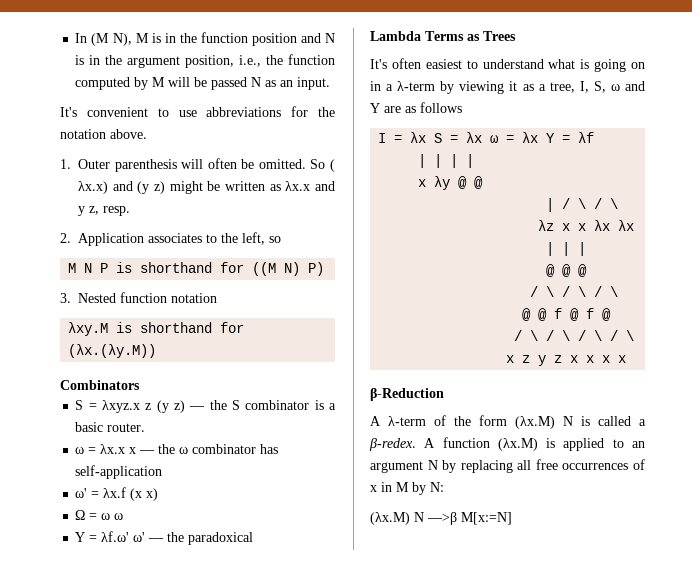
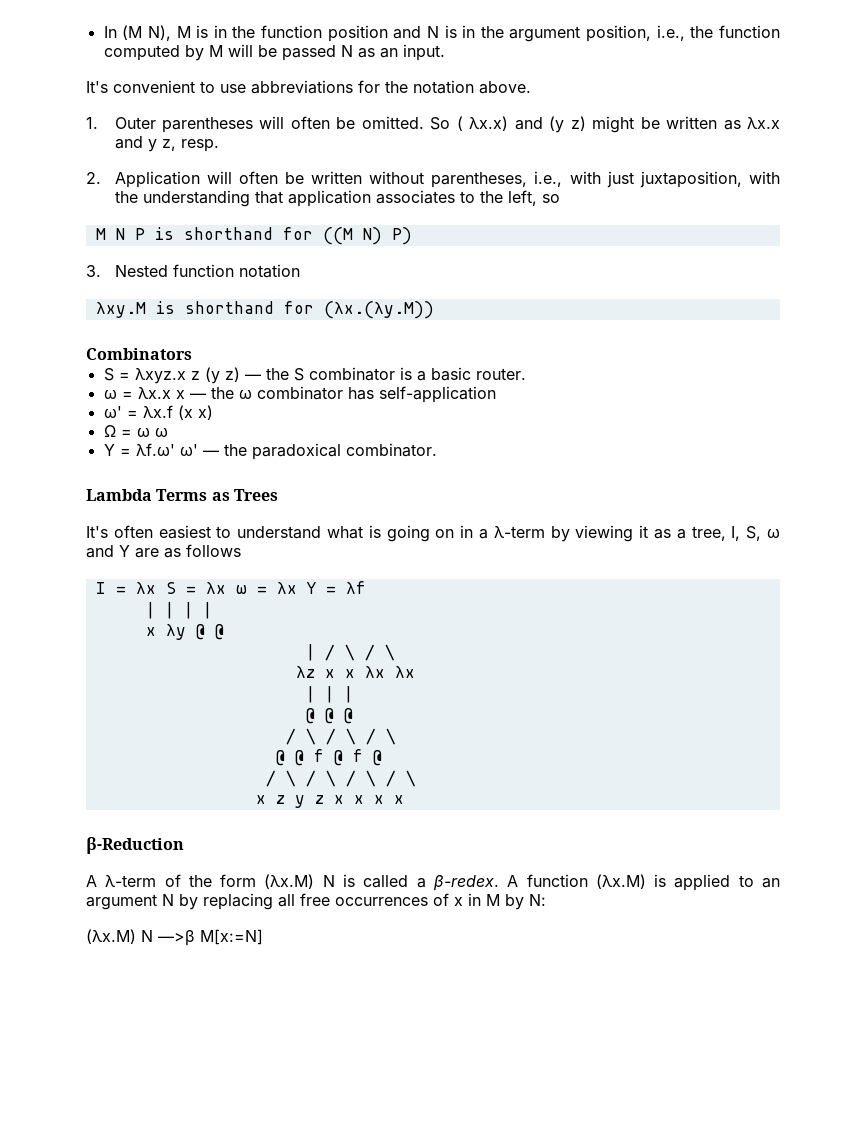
[114,159,177,172] parenthesis -> [161,117,253,133] parentheses
(144, 239) none -> [206,171,780,188] [114,190,371,207] will often be written without parentheses, i.e., with just juxtaposition, with the understanding that application
(254, 538) none -> [345,443,437,457] combinator.

